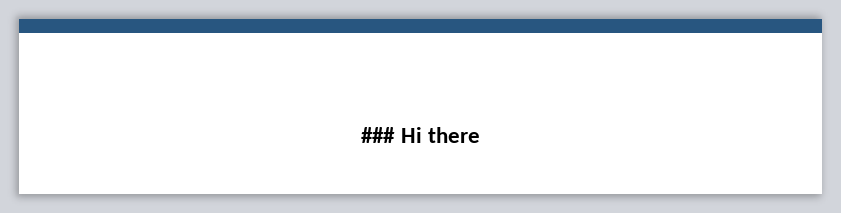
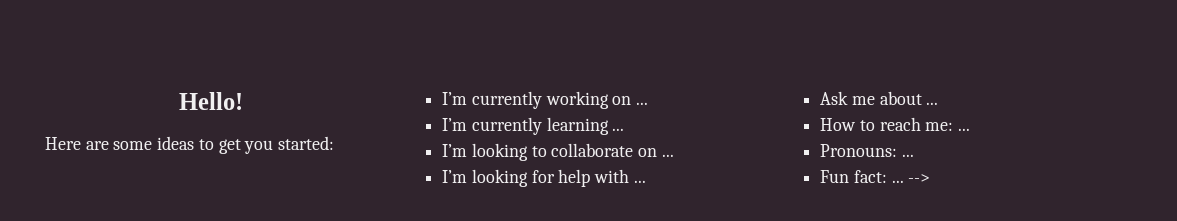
[361,127,480,143] ### Hi there -> [178,92,243,110] [45,136,335,154] [442,91,649,109] [442,117,625,135] [442,143,674,161] [442,169,646,187] [820,91,939,105] [820,117,971,131] [820,144,914,157] [820,170,931,183] Hello! // Here are some ideas to get you started: // I’m currently working on ... // I’m currently learning ... // I’m looking to collaborate on ... // I’m looking for help with ... // Ask me about ... // How to reach me: ... // Pronouns: ... // Fun fact: ... -->

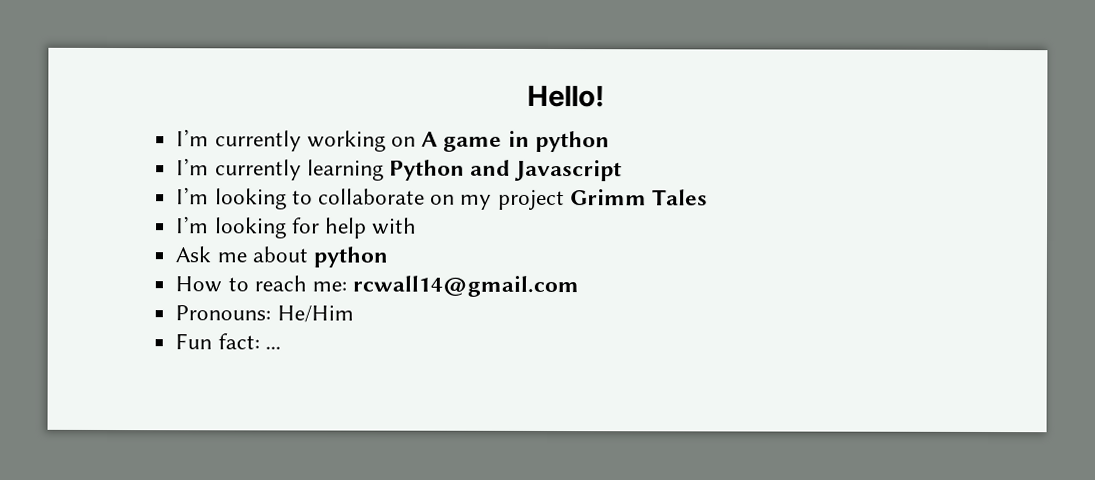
[45,136,335,154] // Here are some ideas to get you started: -> (605, 96) none
[636,102,649,105] ... -> [421,130,610,153] A game in python
[612,128,625,131] ... -> [388,159,623,182] Python and Javascript
[661,154,674,157] ... -> [460,189,708,211] my project Grimm Tales
[633,180,646,183] ... -> (418, 226) none
[926,102,939,105] ... -> [312,246,388,268] python
[958,128,971,131] ... -> [352,275,580,298] rcwall14@gmail.com
[901,154,914,157] ... -> [276,305,354,323] He/Him
[908,174,931,183] --> -> (281, 348) none

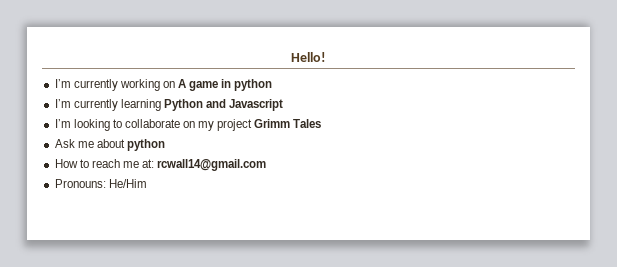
[176,216,418,239] // I’m looking for help with -> (322, 123) none
[311,281,347,292] me: -> [122,159,155,168] me at:
[175,333,281,350] // Fun fact: ... -> (147, 183) none

